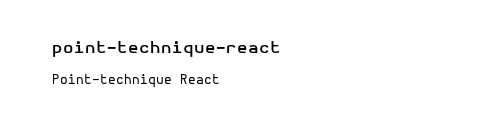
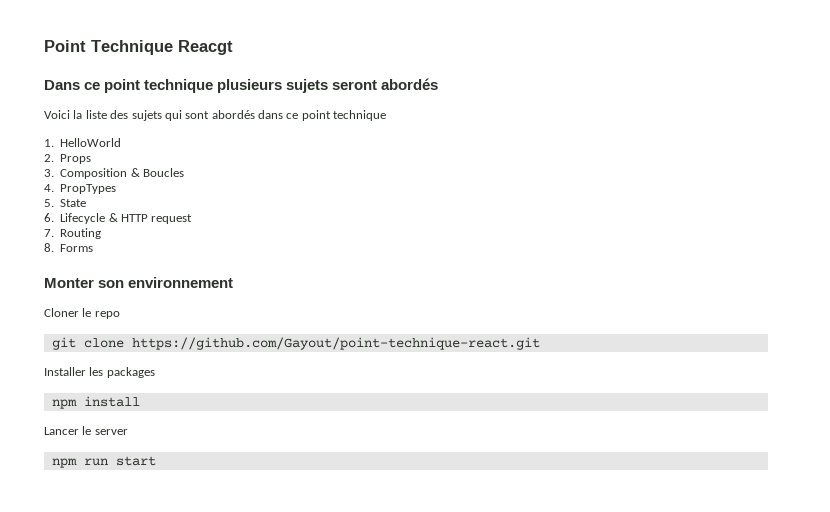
[52,41,281,57] [52,74,220,88] point-technique-react // Point-technique React -> [44,40,233,55] [44,78,439,93] [44,110,387,121] [44,138,122,147] [44,154,92,164] [44,168,184,179] [44,184,117,194] [44,199,87,207] [44,213,193,224] [44,228,102,239] [44,243,94,252] [44,277,234,288] [44,308,120,319] [51,337,540,350] [44,367,155,378] [51,396,140,409] [44,426,128,435] [51,456,156,468] Point Technique Reacgt // Dans ce point technique plusieurs sujets seront abordés // Voici la liste des sujets qui sont abordés dans ce point technique // 1. HelloWorld // 2. Props // 3. Composition & Boucles // 4. PropTypes // 5. State // 6. Lifecycle & HTTP request // 7. Routing // 8. Forms // Monter son environnement // Cloner le repo // git clone https://github.com/Gayout/point-technique-react.git // Installer les packages // npm install // Lancer le server // npm run start

